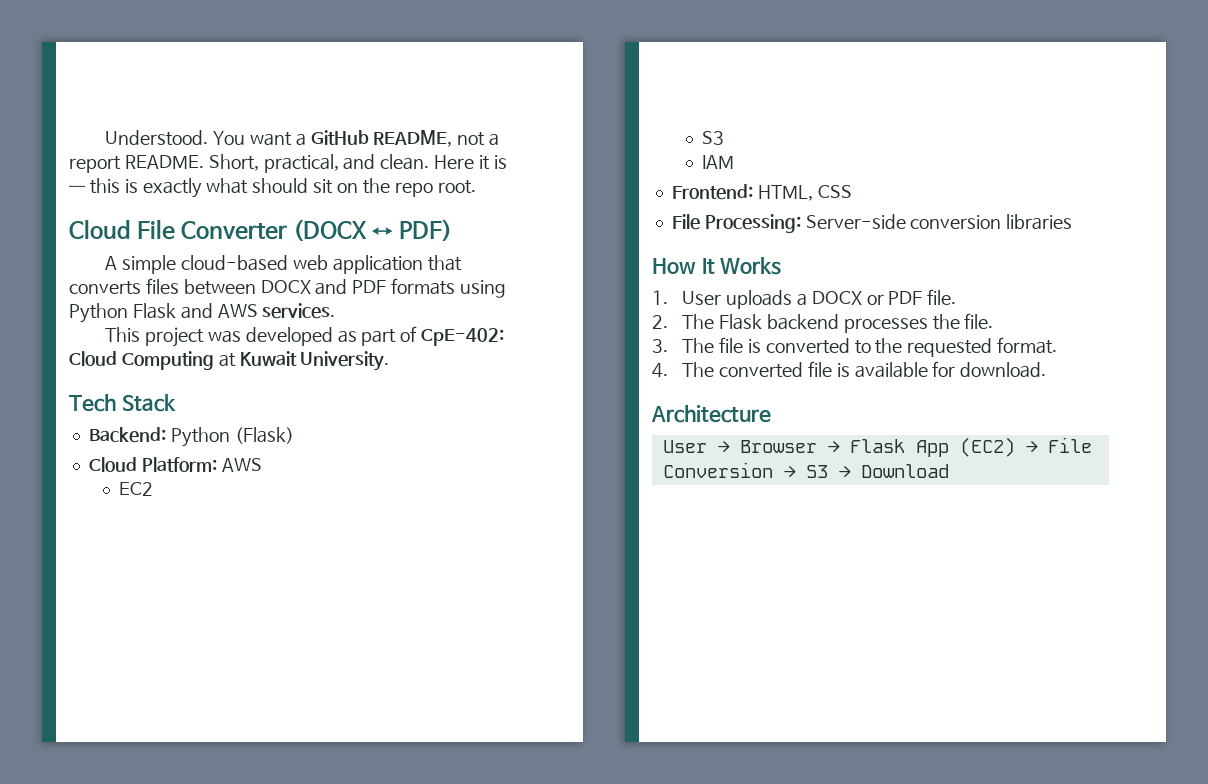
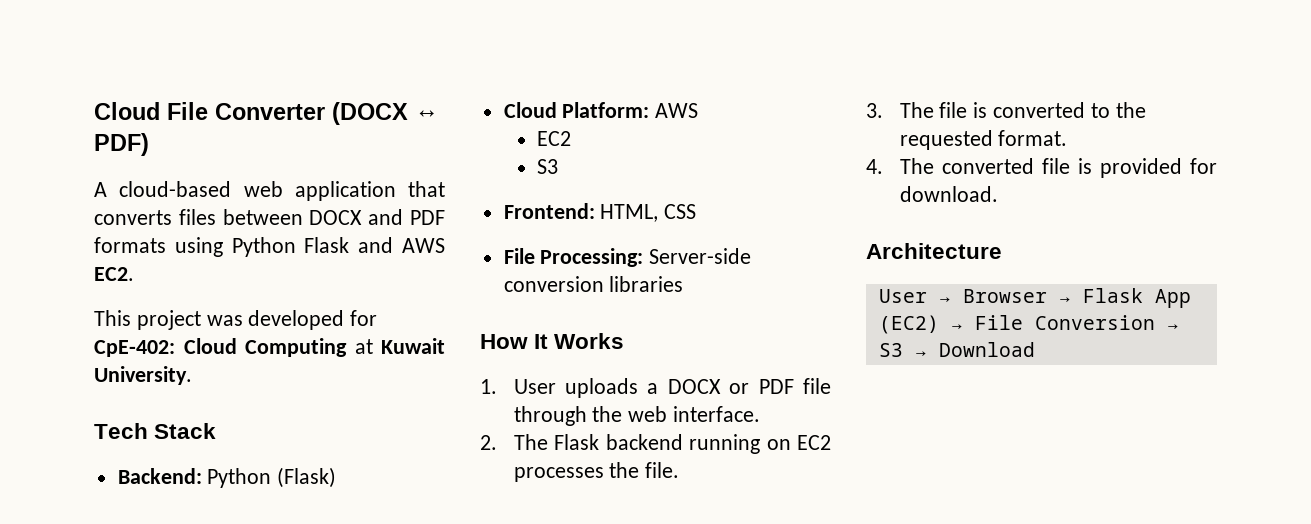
[105,130,500,147] [69,154,507,173] [69,178,476,198] Understood. You want a GitHub README, not a report README. Short, practical, and clean. Here it is — this is exactly what should sit on the repo root. // -> (94, 111) none
[122,255,177,274] simple -> (107, 189) none
[262,303,336,319] services. -> [94,267,134,281] EC2.
[337,326,418,346] as part of -> [350,310,378,326] for
[701,155,734,169] // IAM -> (559, 166) none
[927,289,957,305] file. -> [803,378,831,394] [513,406,761,426] file through the web interface.
(839, 322) none -> [689,434,831,454] running on EC2
[854,362,928,378] available -> [1099,158,1182,178] provided

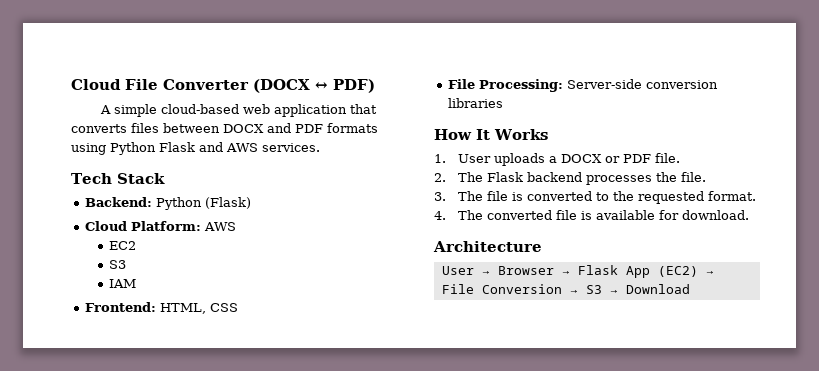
(107, 189) none -> [113,104,157,117] simple
[94,267,134,281] [94,310,378,330] [94,338,445,357] [94,366,192,385] EC2. // This project was developed for CpE-402: Cloud Computing at Kuwait University. -> [262,143,320,152] services.
(559, 166) none -> [109,279,137,288] // IAM
[803,378,831,394] [513,406,761,426] file through the web interface. -> [655,153,681,163] file.
[689,434,831,454] running on EC2 -> (583, 177) none
[1099,158,1182,178] provided -> [596,210,656,220] available

